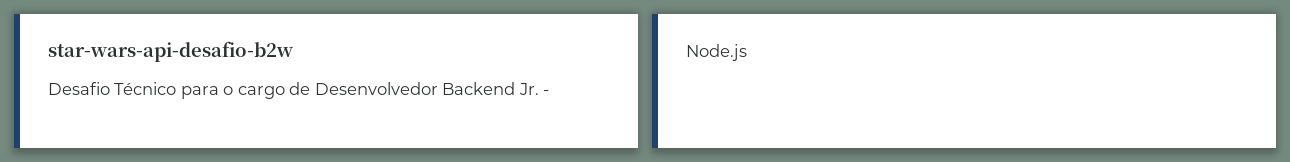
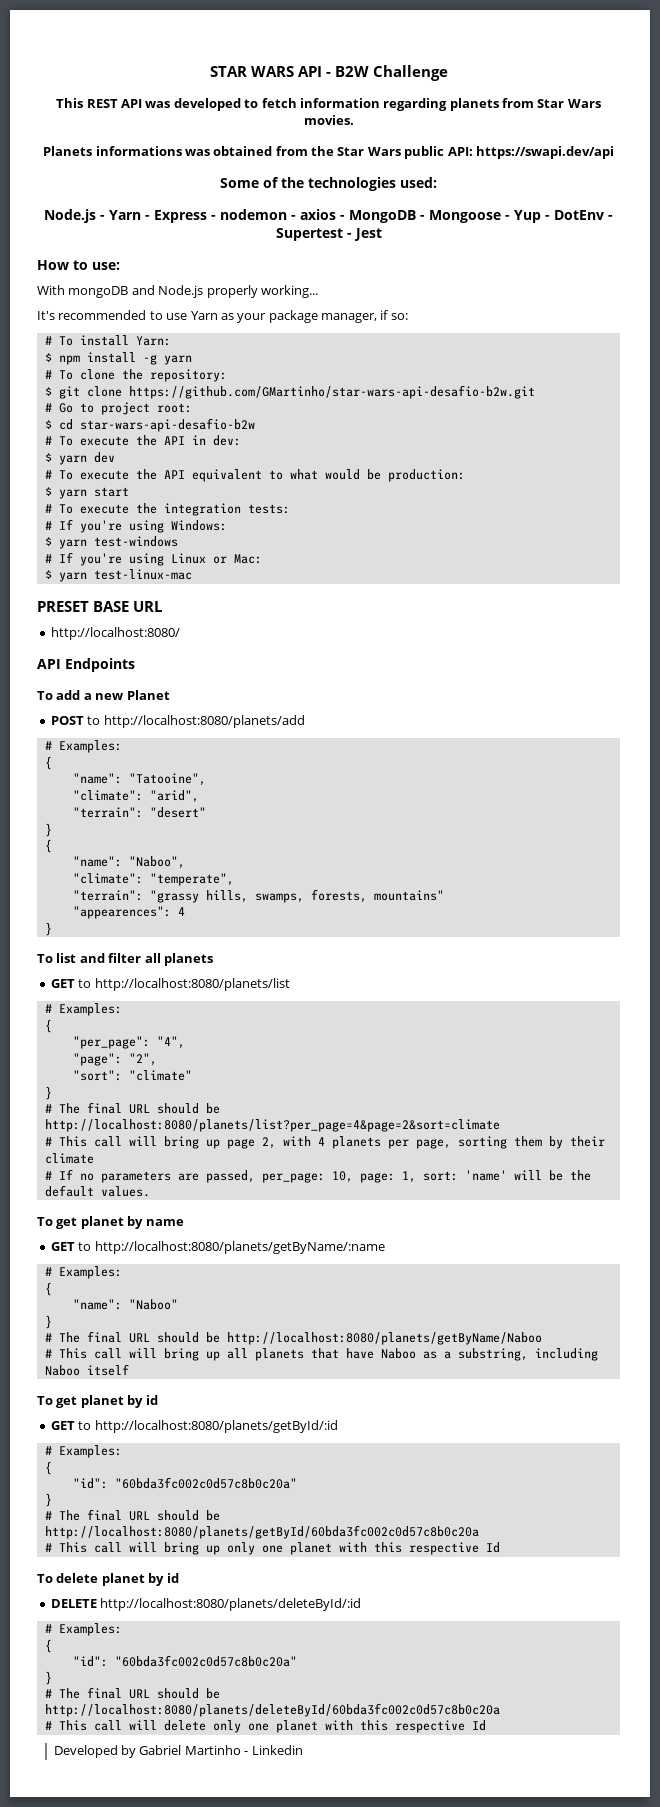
[48,41,294,62] [48,82,550,99] [686,44,747,61] star-wars-api-desafio-b2w // Desafio Técnico para o cargo de Desenvolvedor Backend Jr. - Node.js -> [209,65,448,81] [56,98,601,111] [303,115,354,125] [43,146,614,159] [220,177,437,191] [44,209,613,223] [275,228,382,241] [37,260,120,270] [37,285,318,298] [37,310,408,323] [44,335,171,346] [44,352,192,365] [44,369,227,382] [44,385,535,399] [44,402,192,415] [44,418,255,432] [44,435,241,446] [44,452,115,465] [44,469,465,482] [44,487,129,499] [44,503,290,516] [44,519,227,533] [44,536,178,549] [44,552,262,566] [44,569,192,582] [37,601,162,612] [50,627,180,640] [37,658,135,672] [37,690,170,700] [50,715,305,728] [44,740,122,753] [44,756,52,770] [72,773,206,786] [72,790,199,803] [72,807,206,818] [44,823,52,837] [44,839,52,853] [72,856,185,869] [72,873,234,886] [72,889,444,903] [72,906,185,919] [44,922,52,936] [37,953,213,966] [50,978,290,991] [44,1003,122,1016] [44,1019,52,1033] [72,1036,185,1049] [72,1053,157,1066] [72,1070,192,1081] [44,1086,52,1100] [44,1102,220,1114] [44,1119,500,1132] [44,1136,605,1149] [44,1153,94,1164] [44,1169,591,1183] [44,1185,150,1197] [37,1216,184,1229] [50,1241,385,1254] [44,1266,122,1279] [44,1282,52,1296] [72,1299,178,1310] [44,1315,52,1329] [44,1331,542,1345] [44,1348,598,1361] [44,1364,129,1376] [37,1395,158,1408] [50,1420,338,1433] [44,1445,122,1458] [44,1461,52,1475] [72,1477,297,1489] [44,1493,52,1507] [44,1509,220,1521] [44,1525,479,1539] [44,1542,500,1555] [37,1573,179,1586] [50,1598,362,1611] [44,1623,122,1636] [44,1639,52,1653] [72,1655,297,1667] [44,1671,52,1685] [44,1687,220,1699] [44,1703,500,1717] [44,1720,486,1733] [53,1745,303,1758] STAR WARS API - B2W Challenge // This REST API was developed to fetch information regarding planets from Star Wars movies. // Planets informations was obtained from the Star Wars public API: https://swapi.dev/api // Some of the technologies used: // Node.js - Yarn - Express - nodemon - axios - MongoDB - Mongoose - Yup - DotEnv - Supertest - Jest // How to use: // With mongoDB and Node.js properly working... // It's recommended to use Yarn as your package manager, if so: // # To install Yarn: // $ npm install -g yarn // # To clone the repository: // $ git clone https://github.com/GMartinho/star-wars-api-desafio-b2w.git // # Go to project root: // $ cd star-wars-api-desafio-b2w // # To execute the API in dev: // $ yarn dev // # To execute the API equivalent to what would be production: // $ yarn start // # To execute the integration tests: // # If you're using Windows: // $ yarn test-windows // # If you're using Linux or Mac: // $ yarn test-linux-mac // PRESET BASE URL // http://localhost:8080/ // API Endpoints // To add a new Planet // POST to http://localhost:8080/planets/add // # Examples: // { // "name": "Tatooine", // "climate": "arid", // "terrain": "desert" // } // { // "name": "Naboo", // "climate": "temperate", // "terrain": "grassy hills, swamps, forests, mountains" // "appearences": 4 // } // To list and filter all planets // GET to http://localhost:8080/planets/list // # Examples: // { // "per_page": "4", // "page": "2", // "sort": "climate" // } // # The final URL should be http://localhost:8080/planets/list?per_page=4&page=2&sort=climate // # This call will bring up page 2, with 4 planets per page, sorting them by their climate // # If no parameters are passed, per_page: 10, page: 1, sort: 'name' will be the default values. // To get planet by name // GET to http://localhost:8080/planets/getByName/:name // # Examples: // { // "name": "Naboo" // } // # The final URL should be http://localhost:8080/planets/getByName/Naboo // # This call will bring up all planets that have Naboo as a substring, including Naboo itself // To get planet by id // GET to http://localhost:8080/planets/getById/:id // # Examples: // { // "id": "60bda3fc002c0d57c8b0c20a" // } // # The final URL should be http://localhost:8080/planets/getById/60bda3fc002c0d57c8b0c20a // # This call will bring up only one planet with this respective Id // To delete planet by id // DELETE http://localhost:8080/planets/deleteById/:id // # Examples: // { // "id": "60bda3fc002c0d57c8b0c20a" // } // # The final URL should be http://localhost:8080/planets/deleteById/60bda3fc002c0d57c8b0c20a // # This call will delete only one planet with this respective Id // Developed by Gabriel Martinho - Linkedin

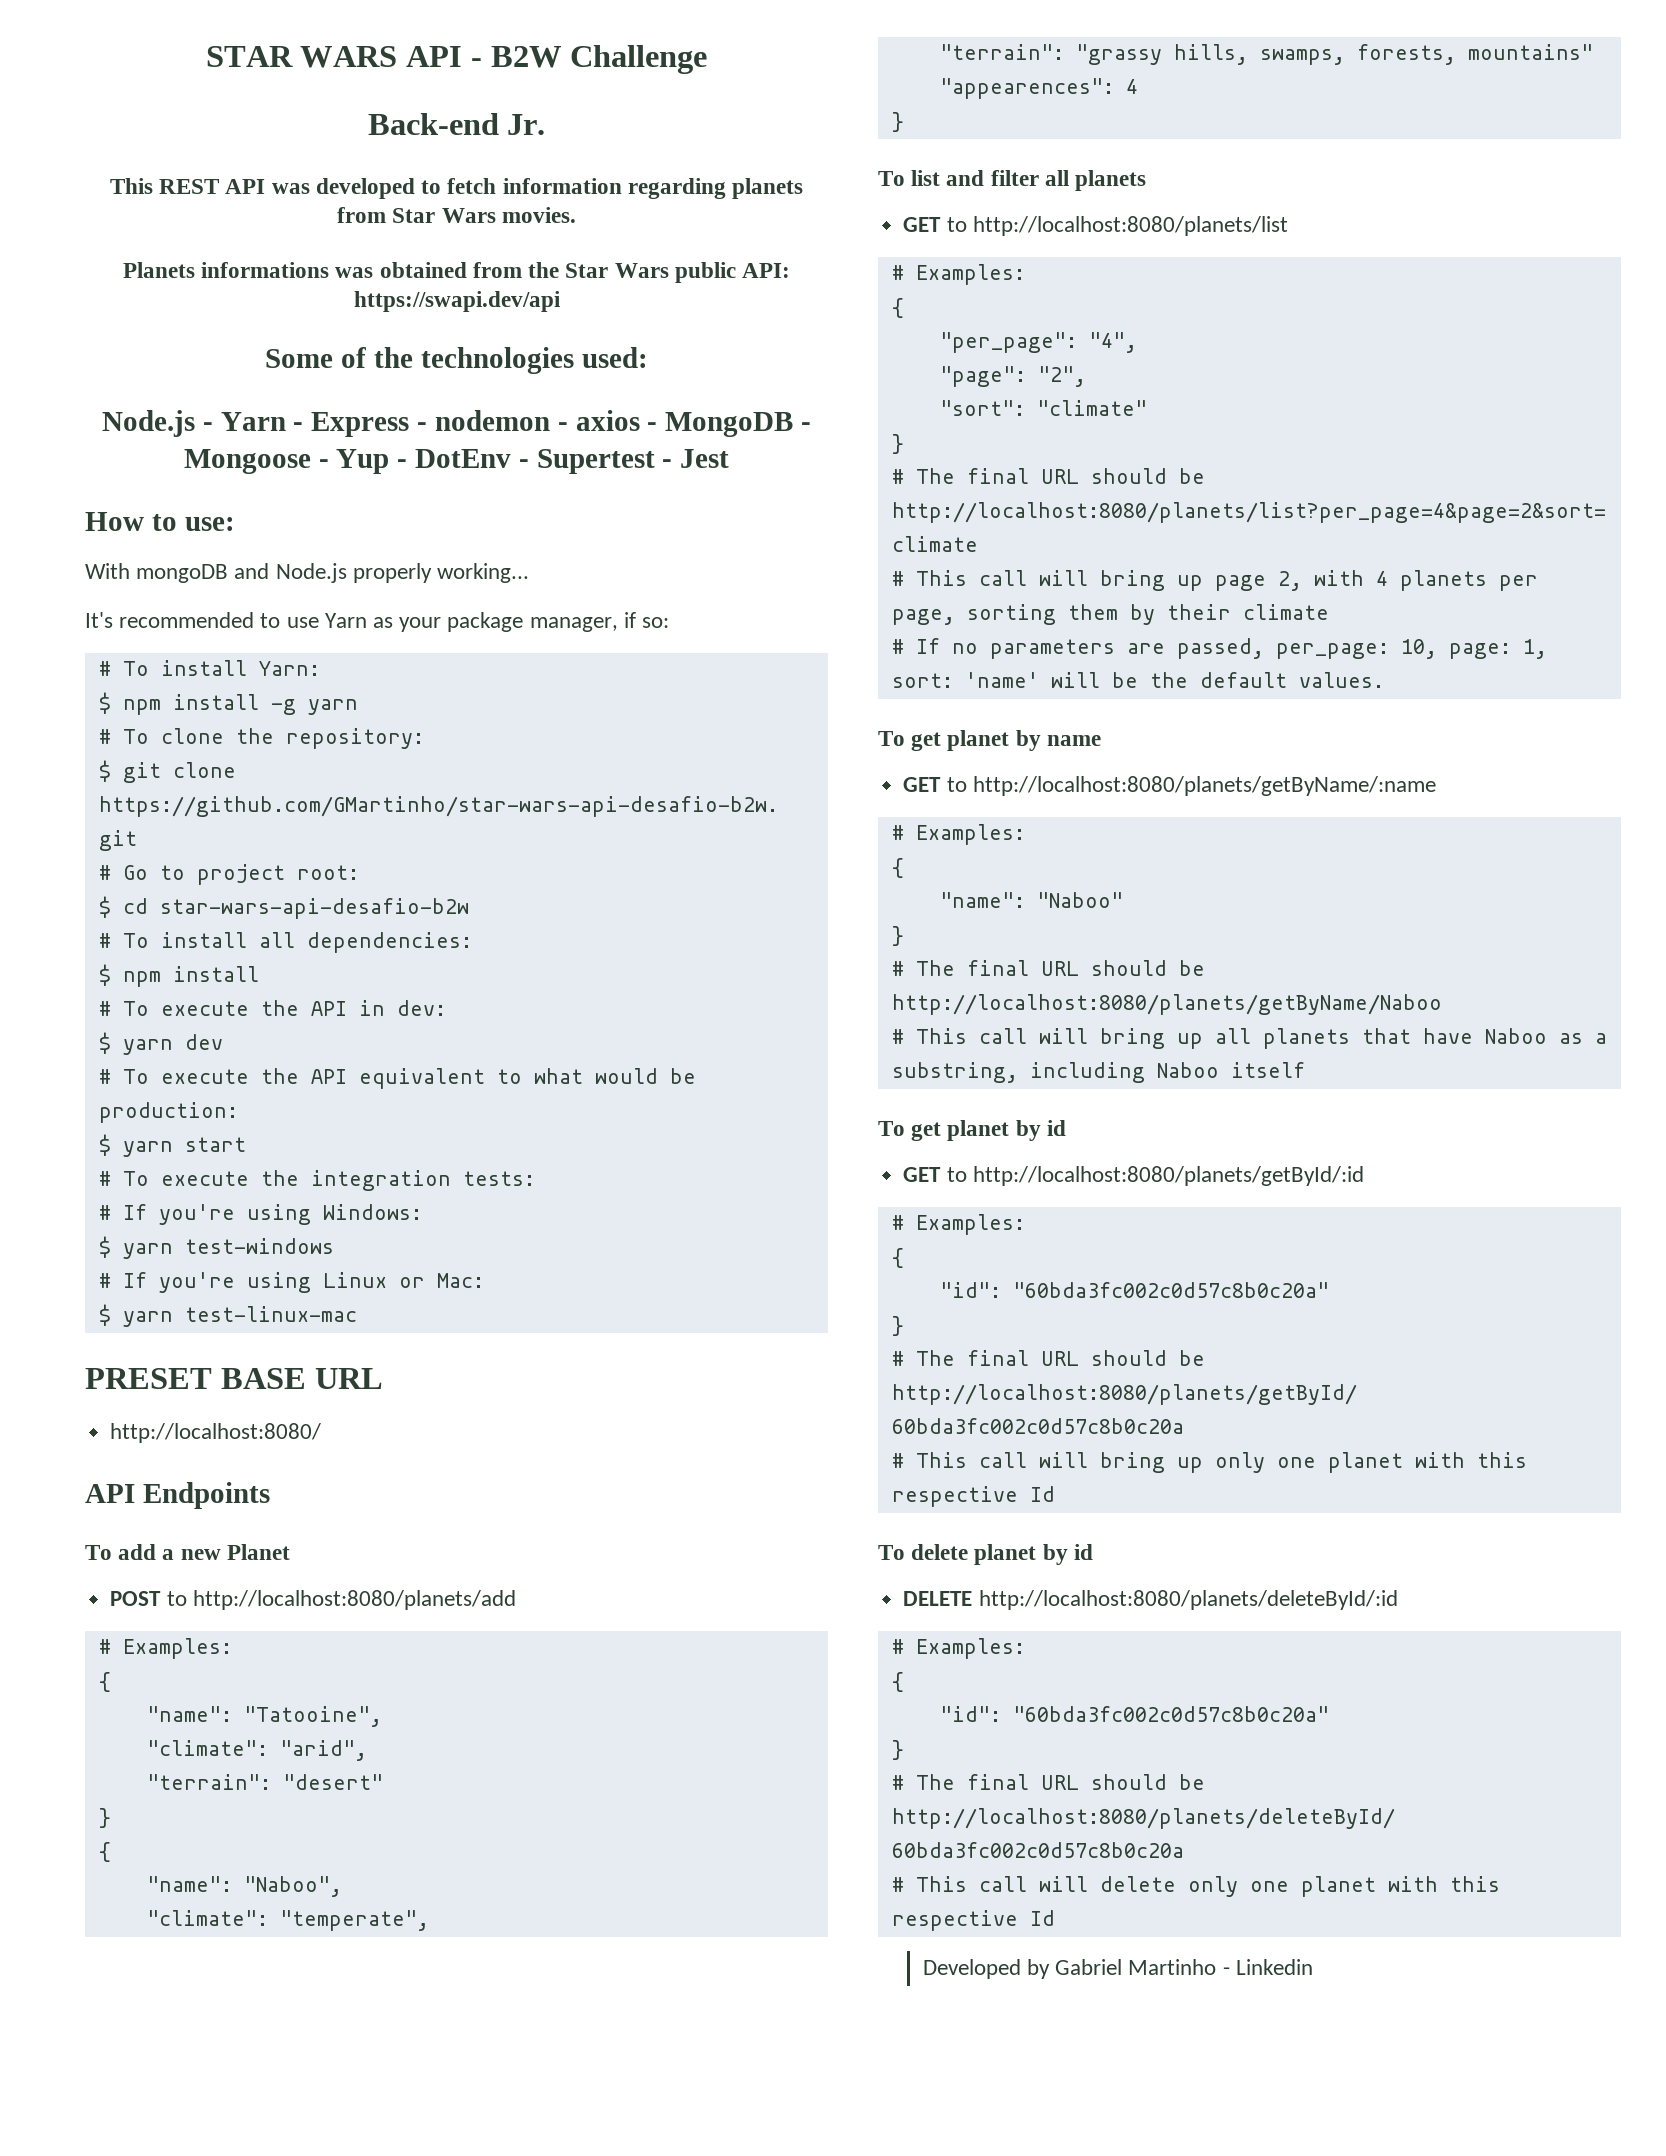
(448, 73) none -> [367,113,546,135] // Back-end Jr.
(255, 425) none -> [98,932,472,953] [98,964,259,987] // # To install all dependencies: // $ npm install

